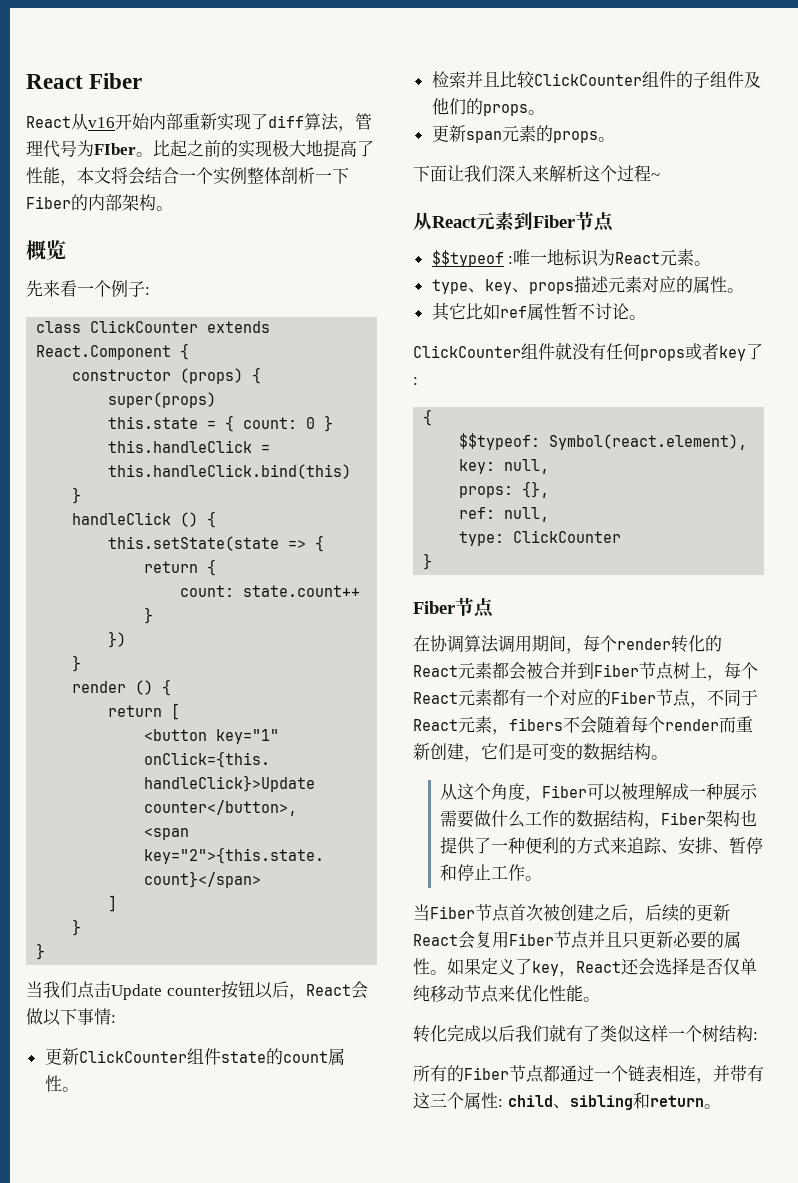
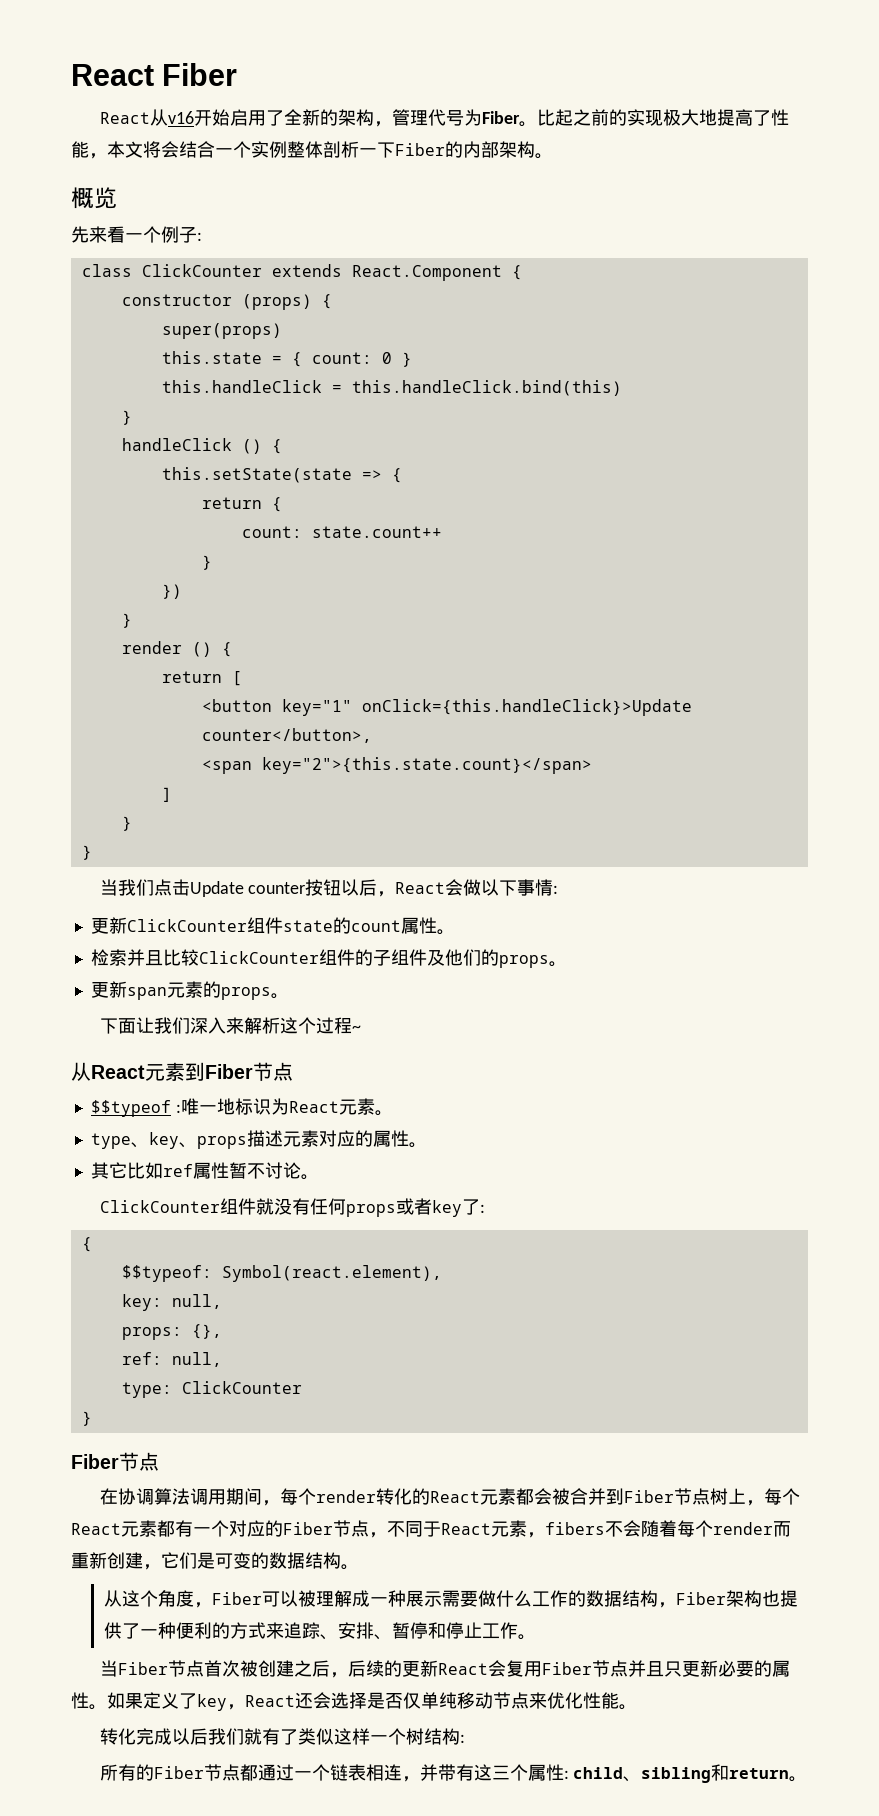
[149,113,339,131] 内部重新实现了diff算法 -> [229,109,374,126] 启用了全新的架构
[94,143,136,155] FIber -> [481,111,520,124] Fiber

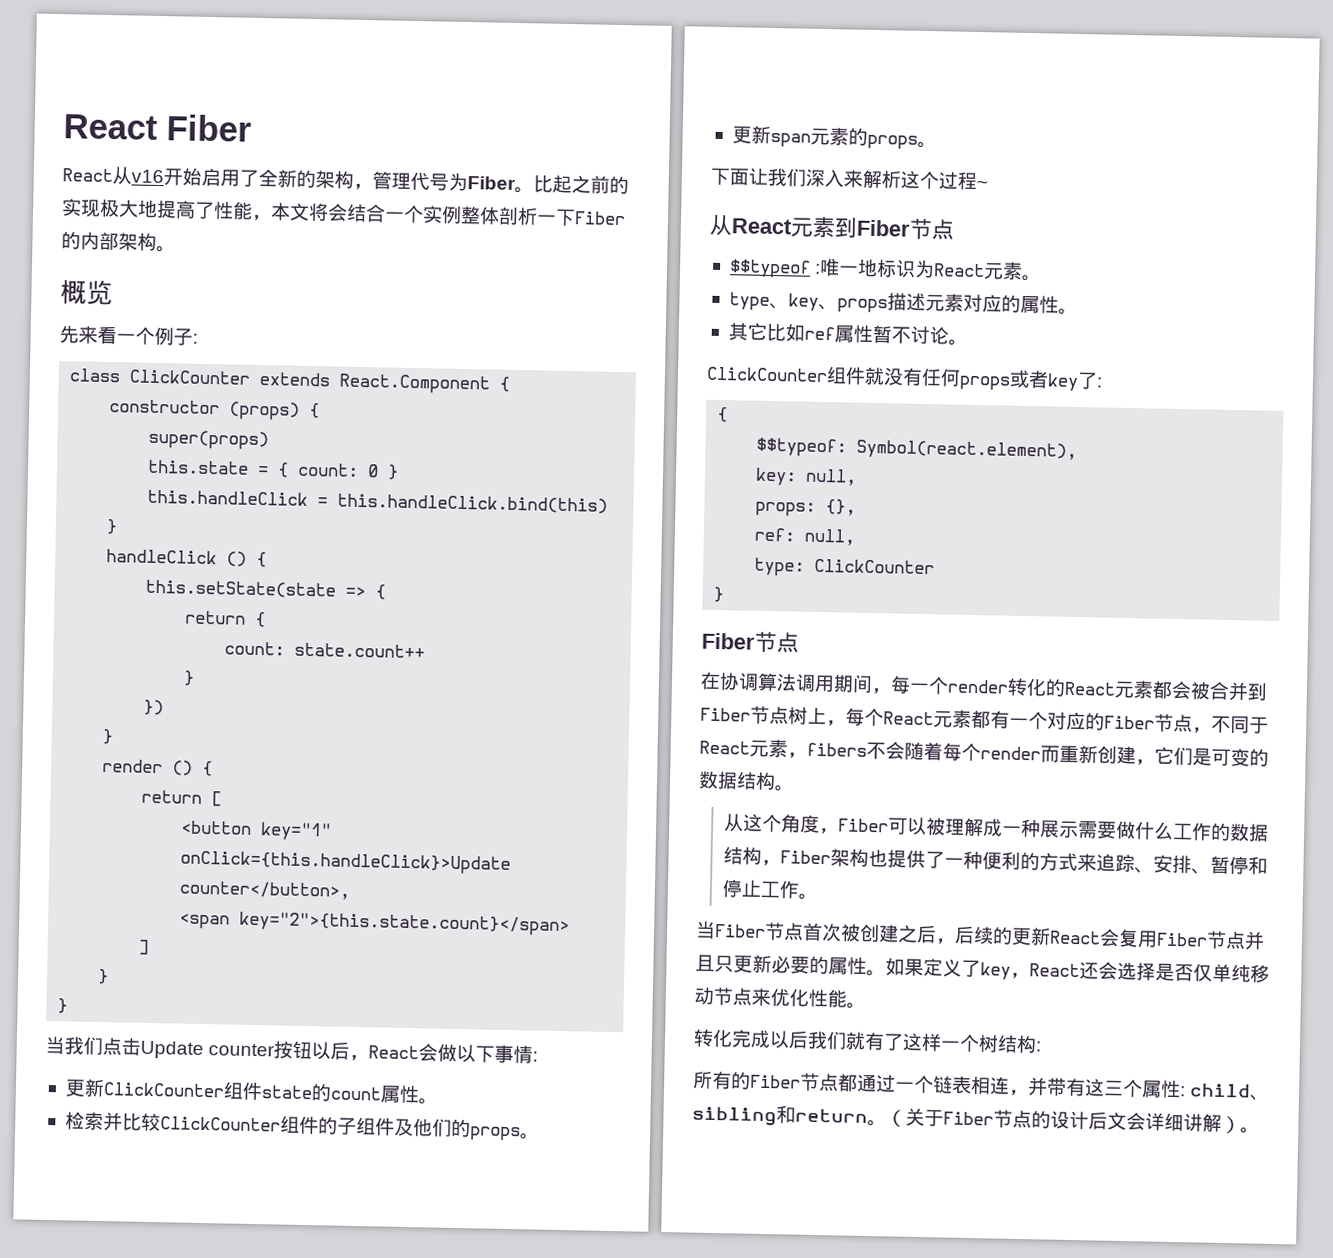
[144,950,163,966] 且 -> (123, 1121) none
(298, 1496) none -> [909,682,929,693] 一
[297,1728,334,1745] 类似 -> (904, 1042) none
(808, 1779) none -> [886,1107,1260,1134] （关于Fiber节点的设计后文会详细讲解）。

